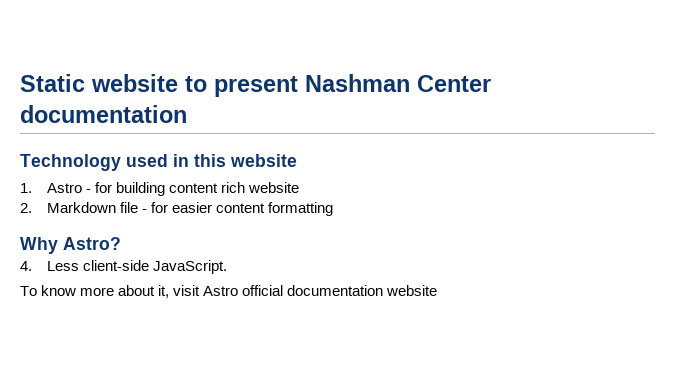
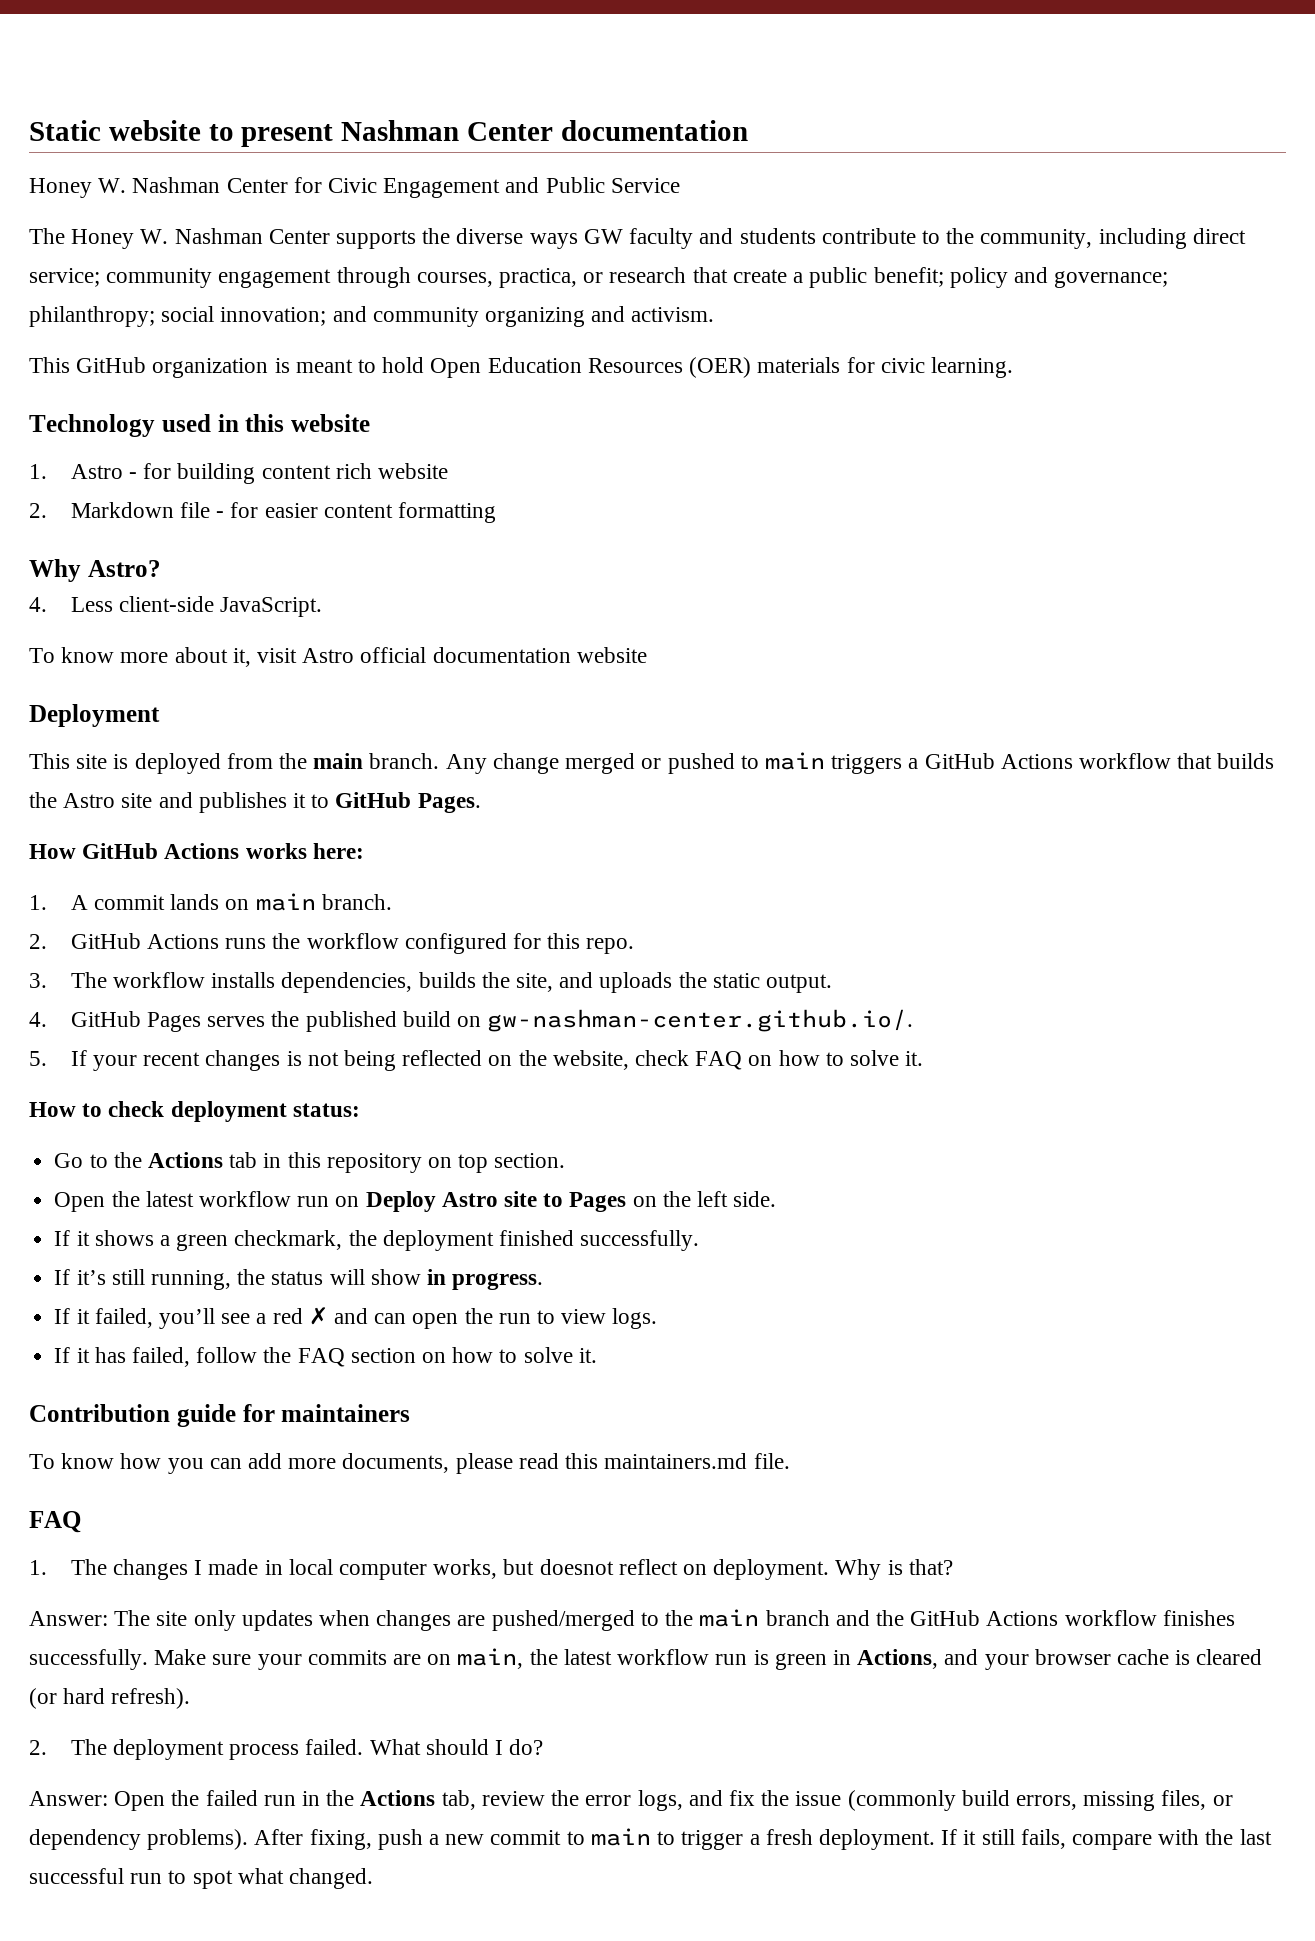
(187, 114) none -> [29,177,680,198] [29,228,1246,249] [29,267,1169,288] [29,306,715,327] [29,357,1013,378] // Honey W. Nashman Center for Civic Engagement and Public Service // The Honey W. Nashman Center supports the diverse ways GW faculty and students contribute to the community, including direct service; community engagement through courses, practica, or research that create a public benefit; policy and governance; philanthropy; social innovation; and community organizing and activism. // This GitHub organization is meant to hold Open Education Resources (OER) materials for civic learning.
(438, 290) none -> [29,704,160,727] [29,752,1275,774] [29,792,481,813] [29,843,364,859] [29,893,392,911] [29,933,635,954] [29,972,832,993] [29,1009,914,1032] [29,1050,924,1071] [29,1101,360,1122] [54,1152,566,1173] [54,1191,777,1212] [54,1230,700,1251] [54,1269,544,1290] [54,1307,658,1329] [54,1347,597,1367] [29,1404,411,1427] [29,1453,790,1474] [29,1511,81,1533] [29,1559,953,1580] [29,1609,1235,1631] [29,1648,1263,1670] [29,1688,191,1709] [29,1739,544,1760] [29,1790,1233,1811] [29,1828,1272,1850] [29,1868,374,1889] // Deployment // This site is deployed from the main branch. Any change merged or pushed to main triggers a GitHub Actions workflow that builds the Astro site and publishes it to GitHub Pages. // How GitHub Actions works here: // 1. A commit lands on main branch. // 2. GitHub Actions runs the workflow configured for this repo. // 3. The workflow installs dependencies, builds the site, and uploads the static output. // 4. GitHub Pages serves the published build on gw-nashman-center.github.io/. // 5. If your recent changes is not being reflected on the website, check FAQ on how to solve it. // How to check deployment status: // Go to the Actions tab in this repository on top section. // Open the latest workflow run on Deploy Astro site to Pages on the left side. // If it shows a green checkmark, the deployment finished successfully. // If it’s still running, the status will show in progress. // If it failed, you’ll see a red ✗ and can open the run to view logs. // If it has failed, follow the FAQ section on how to solve it. // Contribution guide for maintainers // To know how you can add more documents, please read this maintainers.md file. // FAQ // 1. The changes I made in local computer works, but doesnot reflect on deployment. Why is that? // Answer: The site only updates when changes are pushed/merged to the main branch and the GitHub Actions workflow finishes successfully. Make sure your commits are on main, the latest workflow run is green in Actions, and your browser cache is cleared (or hard refresh). // 2. The deployment process failed. What should I do? // Answer: Open the failed run in the Actions tab, review the error logs, and fix the issue (commonly build errors, missing files, or dependency problems). After fixing, push a new commit to main to trigger a fresh deployment. If it still fails, compare with the last successful run to spot what changed.

